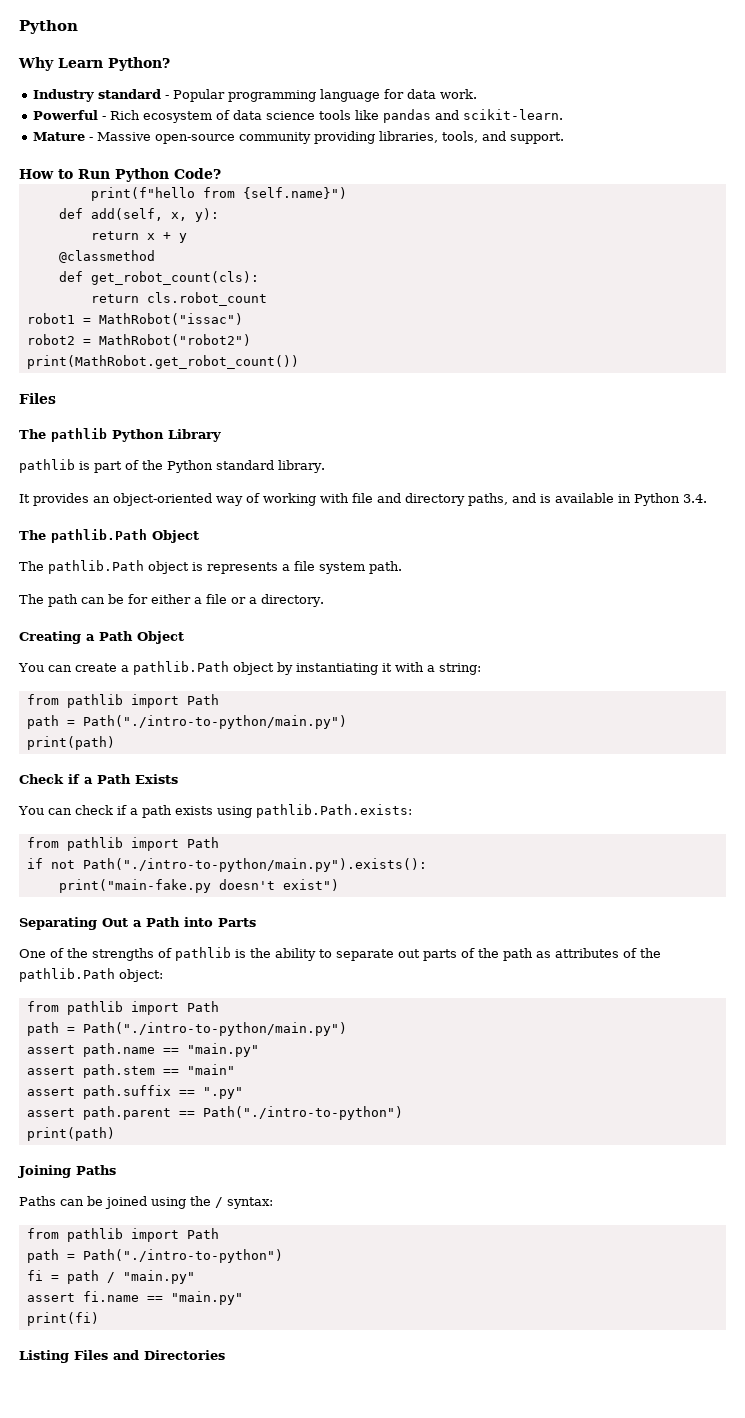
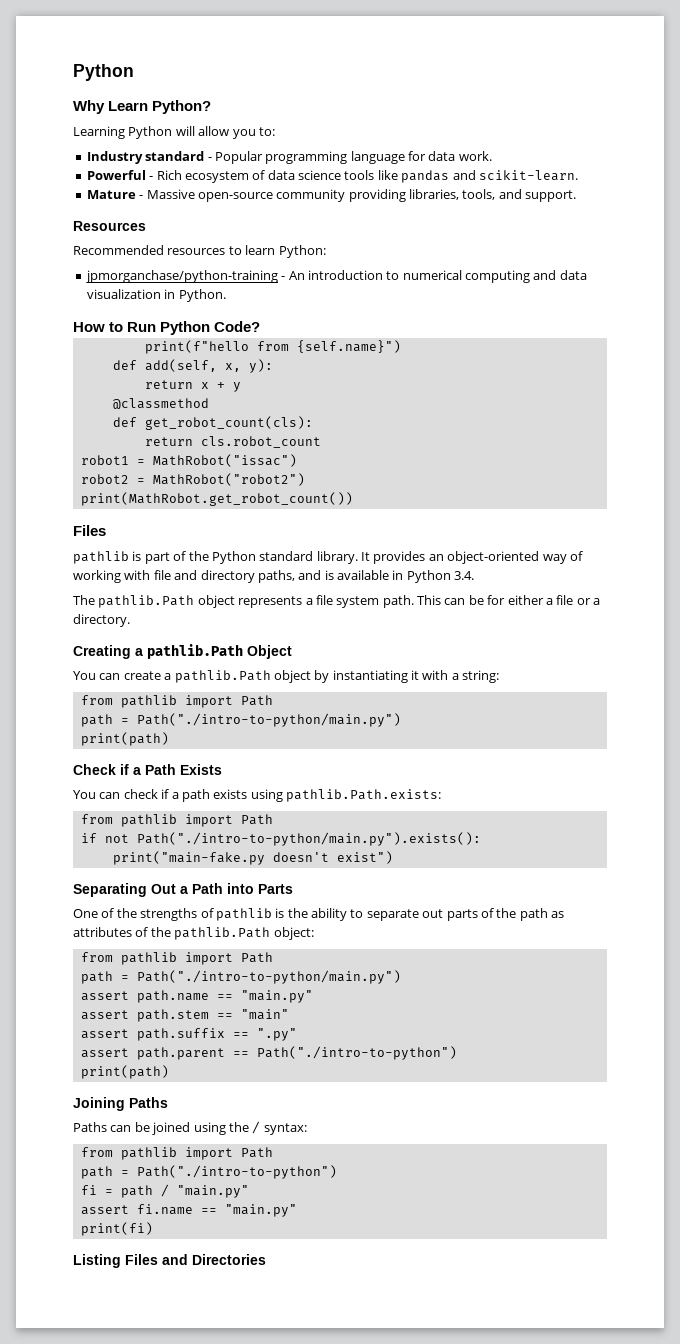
(170, 64) none -> [73,126,275,139] // Learning Python will allow you to:
(564, 138) none -> [73,221,146,231] [73,245,326,258] [85,270,587,283] [86,289,226,302] // Resources // Recommended resources to learn Python: // jpmorganchase/python-training - An introduction to numerical computing and data visualization in Python.
[19,428,221,442] // The pathlib Python Library -> (106, 530) none
(325, 466) // -> (358, 557) none
[19,529,199,543] // The pathlib.Path Object -> (475, 575) none
[192,562,203,571] is -> (235, 601) none
[19,594,78,607] // The path -> [417,595,441,605] This
[99,631,133,641] Path -> [147,644,243,659] pathlib.Path

